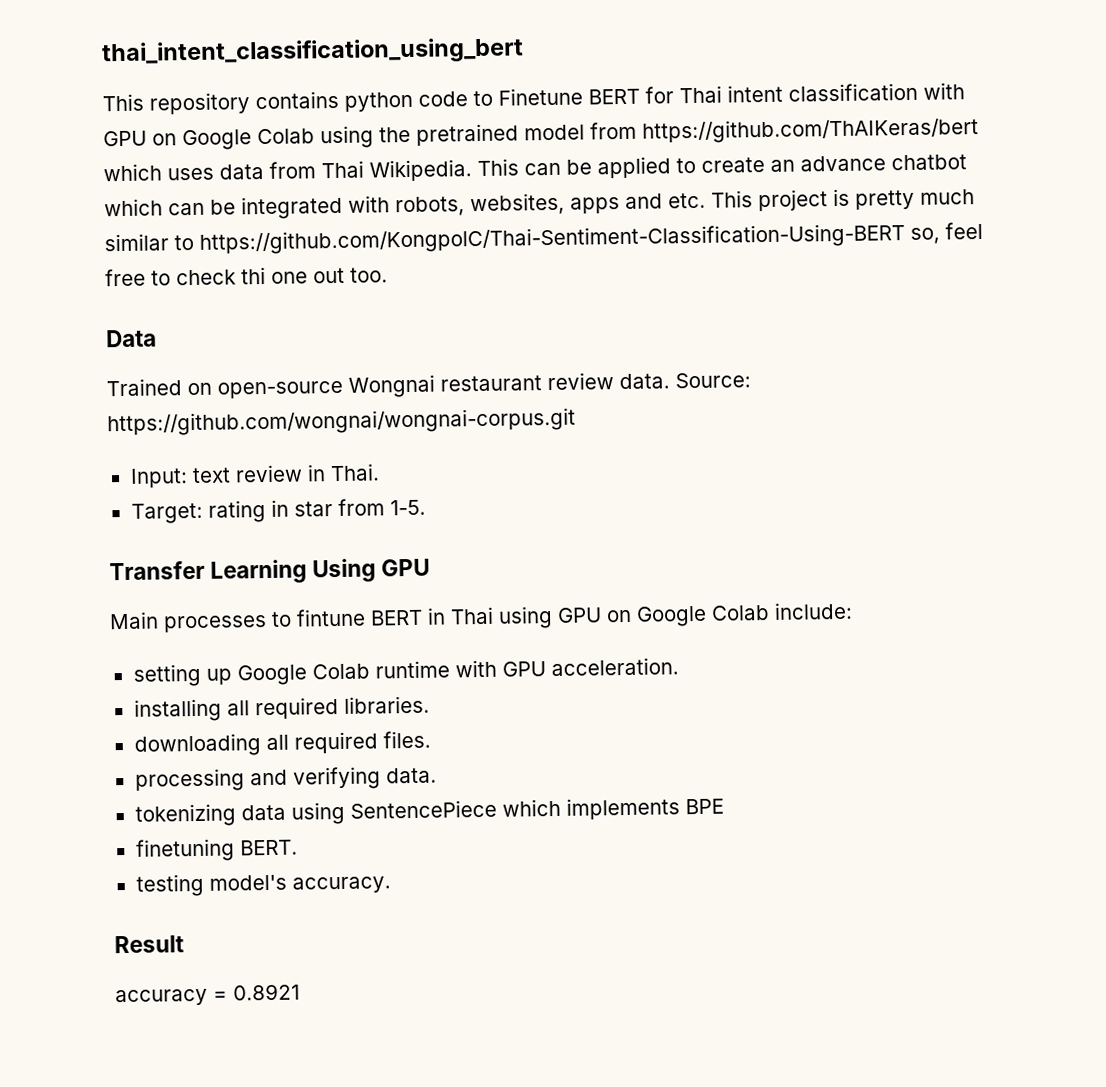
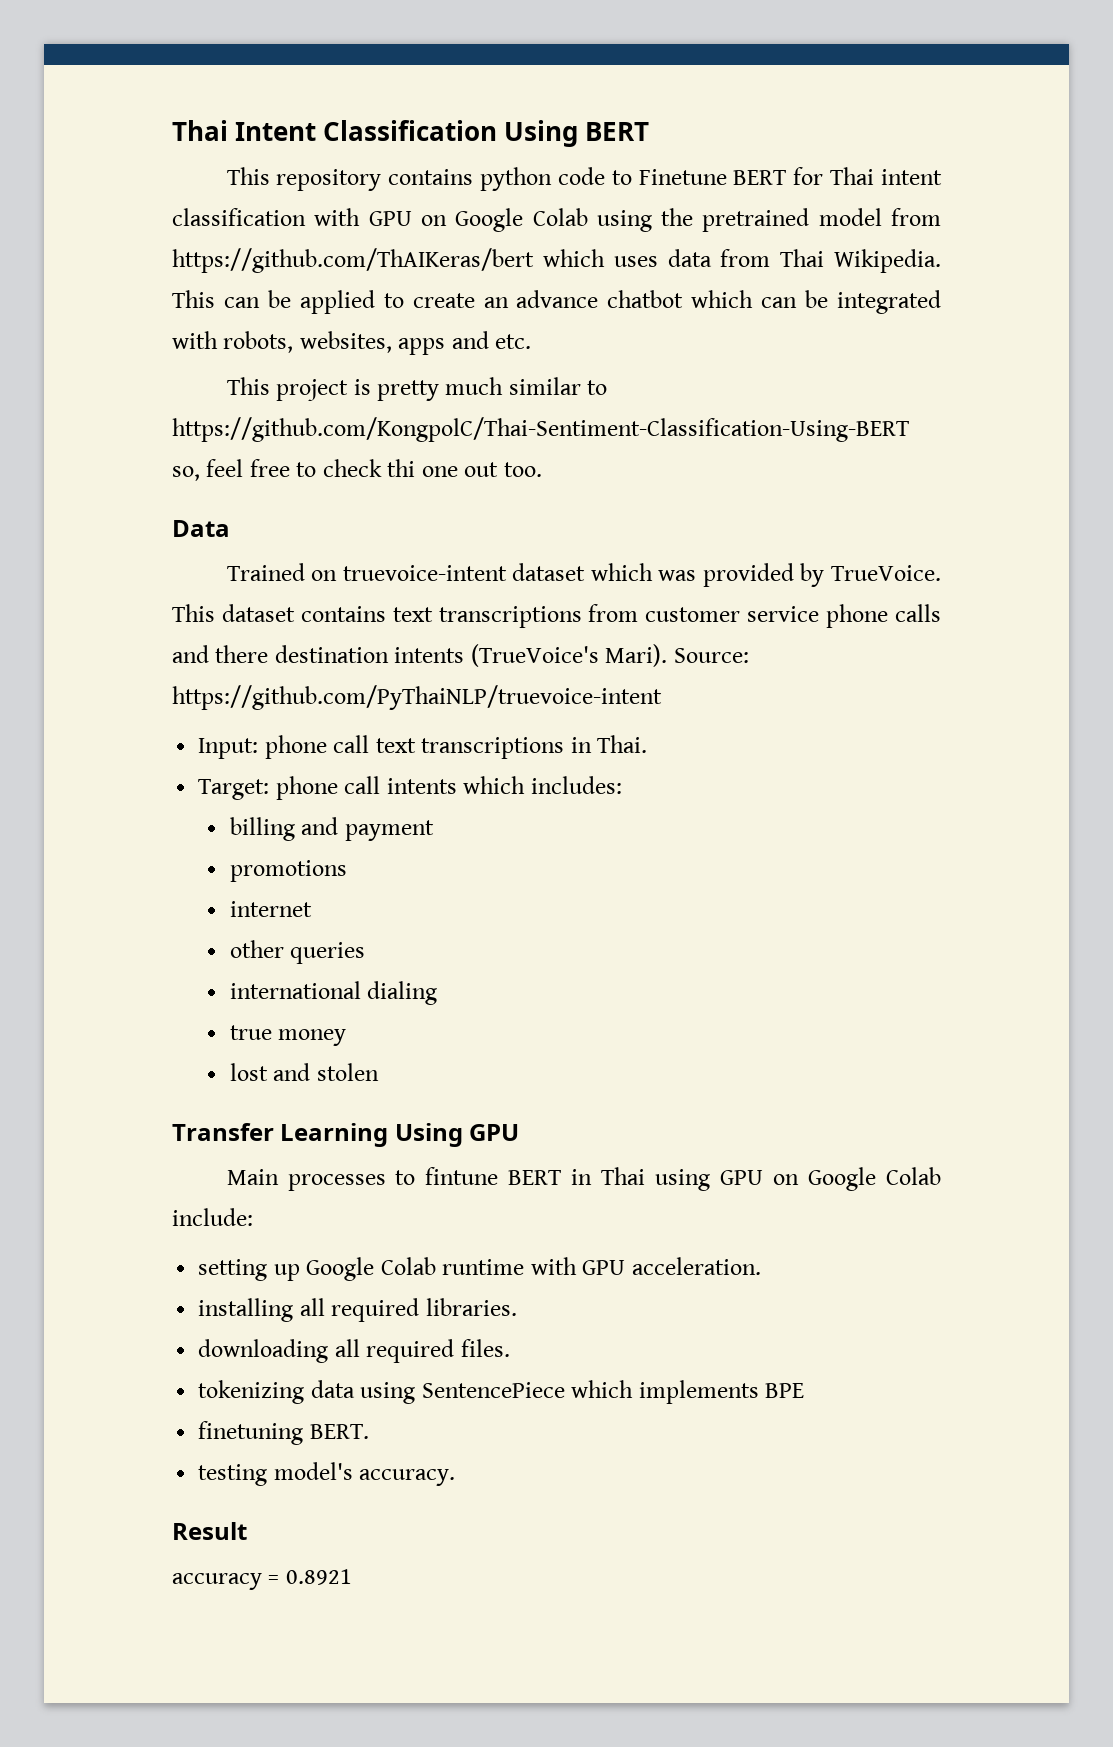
[101,37,524,67] thai_intent_classification_using_bert -> [172,120,650,147] Thai Intent Classification Using BERT
(706, 200) none -> (532, 341) //
[217,372,751,399] [107,407,576,437] [129,463,380,488] [130,498,426,524] open-source Wongnai restaurant review data. Source: https://github.com/wongnai/wongnai-corpus.git // Input: text review in Thai. // Target: rating in star from 1-5. -> [342,563,941,587] [172,604,941,628] [172,644,749,667] [172,685,662,710] [198,735,648,759] [198,776,622,800] [229,817,434,841] [229,860,347,882] [229,901,312,917] [229,940,366,964] [229,981,438,1005] [229,1025,347,1046] [229,1063,379,1081] truevoice-intent dataset which was provided by TrueVoice. This dataset contains text transcriptions from customer service phone calls and there destination intents (TrueVoice's Mari). Source: https://github.com/PyThaiNLP/truevoice-intent // Input: phone call text transcriptions in Thai. // Target: phone call intents which includes: // billing and payment // promotions // internet // other queries // international dialing // true money // lost and stolen
[134,766,437,792] // processing and verifying data. -> (510, 1348) none

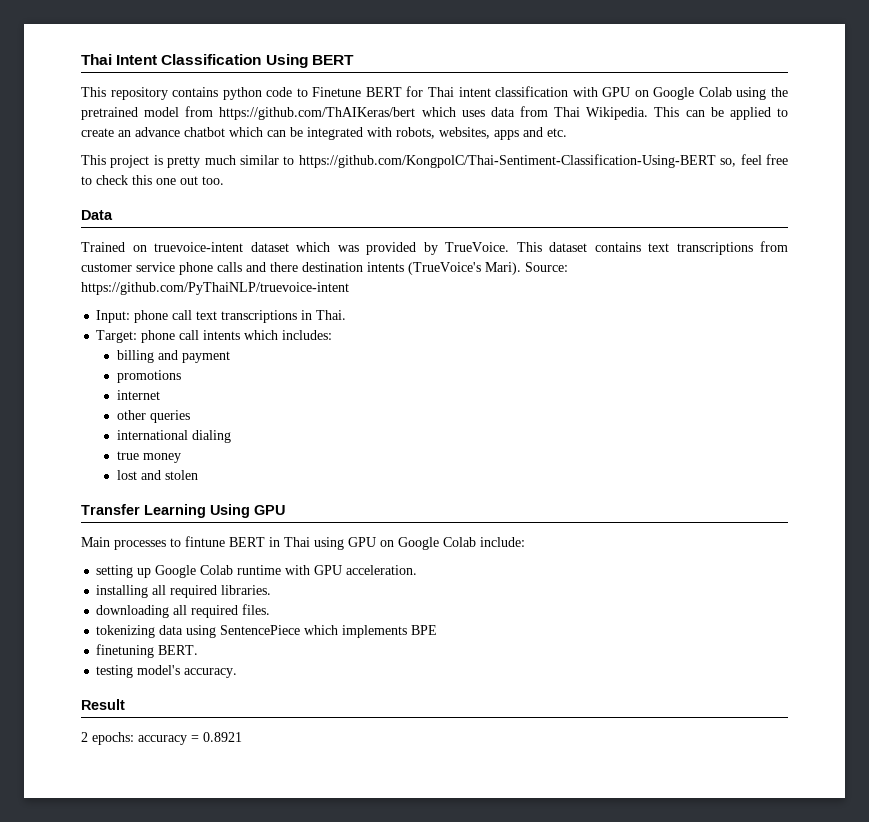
[387,459,416,477] thi -> [132,175,152,185] this
(247, 1531) none -> [81,732,134,745] 2 epochs:

